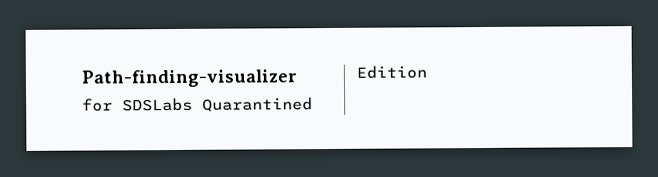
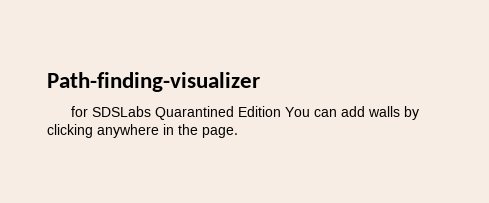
(427, 72) none -> [284,106,419,120] [47,124,238,138] You can add walls by clicking anywhere in the page.

